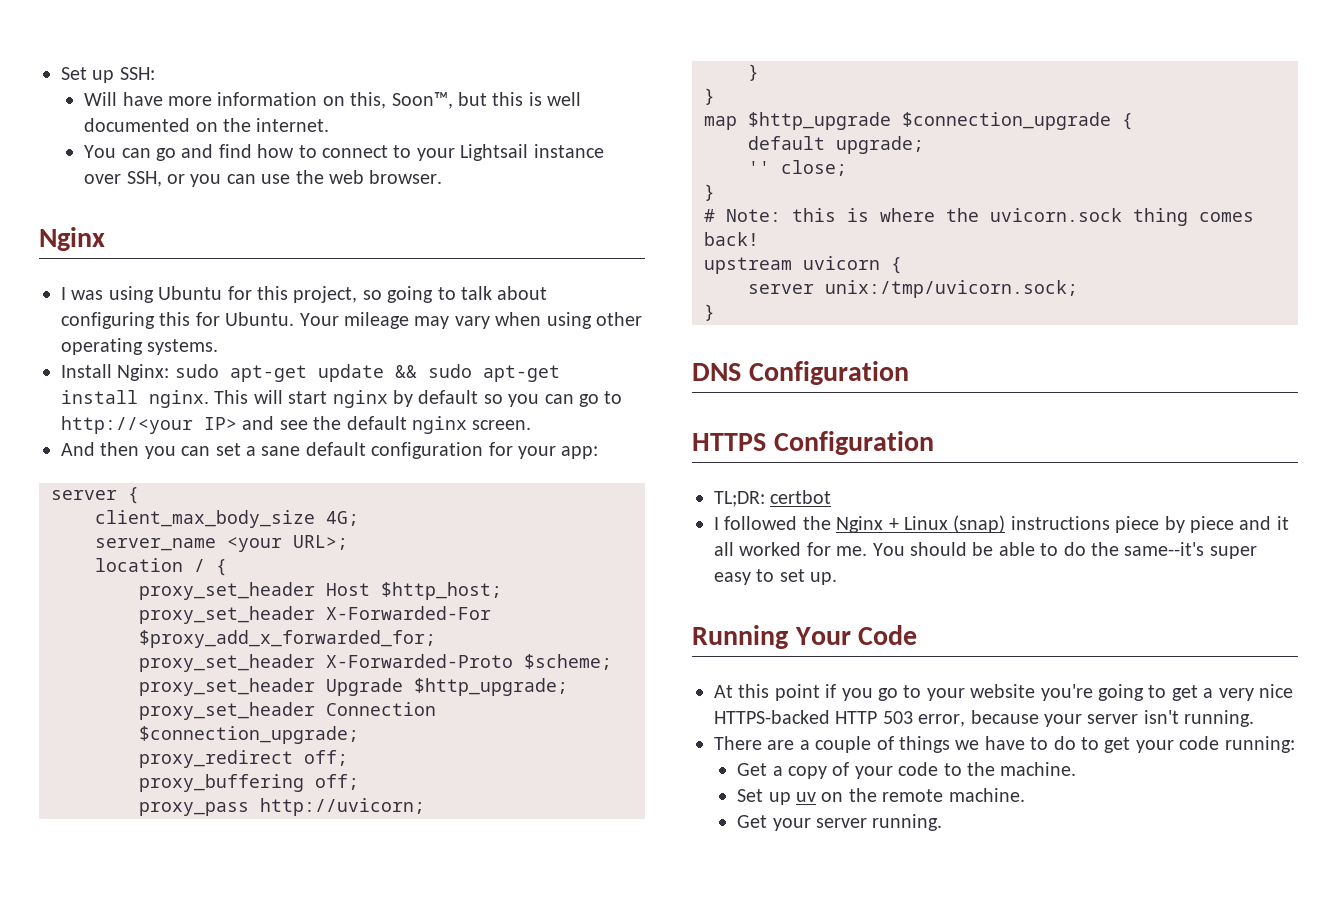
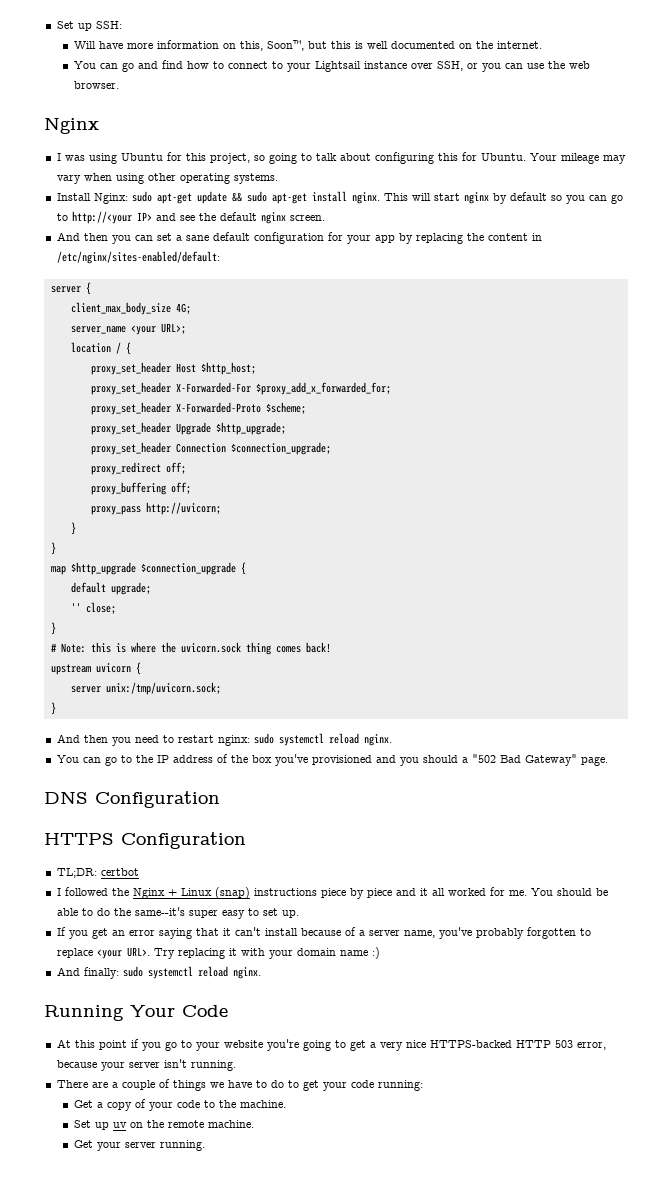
[561,446,599,459] app: -> [374,233,542,244] [56,251,220,264] app by replacing the content in /etc/nginx/sites-enabled/default:
(715, 312) none -> [56,733,392,746] [56,754,608,766] // And then you need to restart nginx: sudo systemctl reload nginx. // You can go to the IP address of the box you've provisioned and you should a "502 Bad Gateway" page.
(838, 578) none -> [56,927,591,939] [56,947,380,959] [56,966,261,979] // If you get an error saying that it can't install because of a server name, you've probably forgotten to replace <your URL>. Try replacing it with your domain name :) // And finally: sudo systemctl reload nginx.

